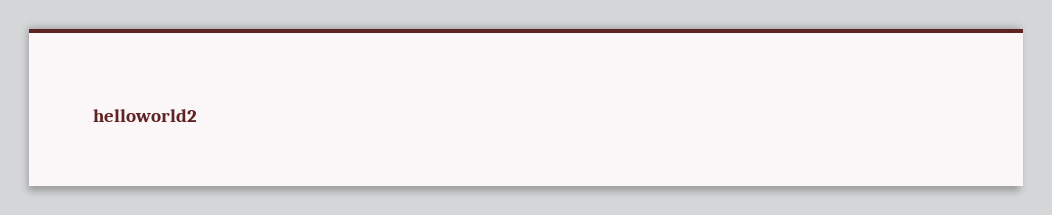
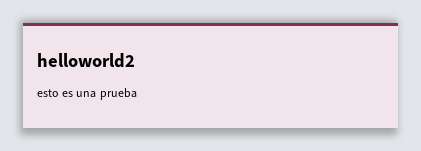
(197, 115) none -> [37,88,137,100] // esto es una prueba

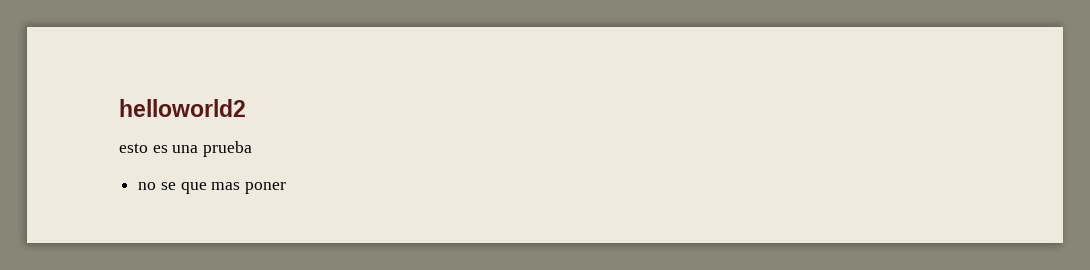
(137, 94) none -> [138,182,287,194] // no se que mas poner

